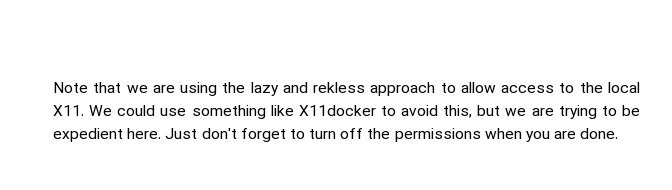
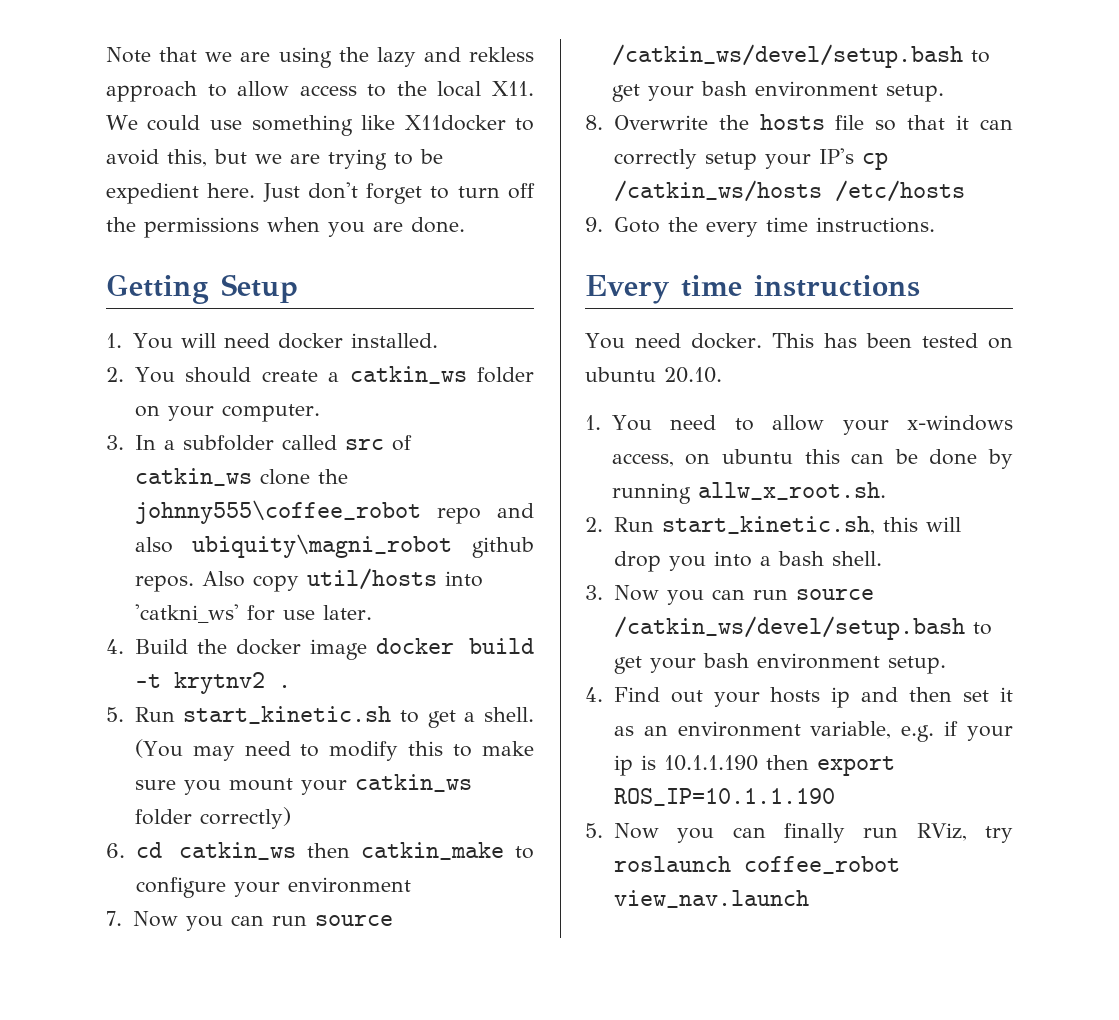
(619, 133) none -> [106,274,298,304] [106,333,438,349] [106,366,534,384] [134,404,320,422] [106,435,412,451] [134,468,348,486] [134,500,534,524] [134,534,534,558] [134,568,483,592] [134,604,372,623] [106,638,534,660] [134,672,291,694] [106,706,534,728] [134,739,534,761] [134,774,472,795] [134,807,291,829] [106,842,534,860] [135,877,411,898] [106,911,393,931] [611,44,990,68] [611,81,944,102] [585,114,1014,131] [613,148,888,170] [613,180,965,202] [585,217,935,237] [585,275,920,304] [585,333,1013,349] [585,367,722,383] [585,415,1013,435] [611,449,1013,469] [611,482,886,504] [585,516,961,535] [613,551,882,572] [585,585,874,605] [613,616,992,640] [613,653,946,674] [585,687,1013,708] [613,721,1013,742] [613,755,895,776] [613,788,835,806] [585,823,1013,843] [613,856,900,874] [613,890,809,908] // Getting Setup // 1. You will need docker installed. // 2. You should create a catkin_ws folder on your computer. // 3. In a subfolder called src of catkin_ws clone the johnny555\coffee_robot repo and also ubiquity\magni_robot github repos. Also copy util/hosts into 'catkni_ws' for use later. // 4. Build the docker image docker build -t krytnv2 . // 5. Run start_kinetic.sh to get a shell. (You may need to modify this to make sure you mount your catkin_ws folder correctly) // 6. cd catkin_ws then catkin_make to configure your environment // 7. Now you can run source /catkin_ws/devel/setup.bash to get your bash environment setup. // 8. Overwrite the hosts file so that it can correctly setup your IP's cp /catkin_ws/hosts /etc/hosts // 9. Goto the every time instructions. // Every time instructions // You need docker. This has been tested on ubuntu 20.10. // 1. You need to allow your x-windows access, on ubuntu this can be done by running allw_x_root.sh. // 2. Run start_kinetic.sh, this will drop you into a bash shell. // 3. Now you can run source /catkin_ws/devel/setup.bash to get your bash environment setup. // 4. Find out your hosts ip and then set it as an environment variable, e.g. if your ip is 10.1.1.190 then export ROS_IP=10.1.1.190 // 5. Now you can finally run RViz, try roslaunch coffee_robot view_nav.launch

